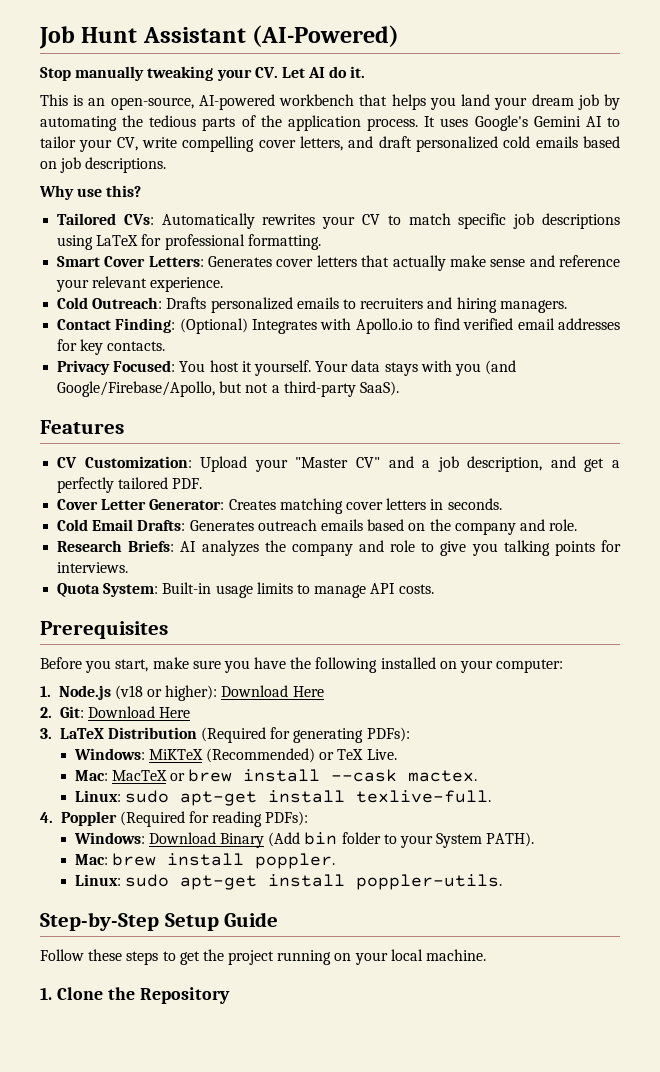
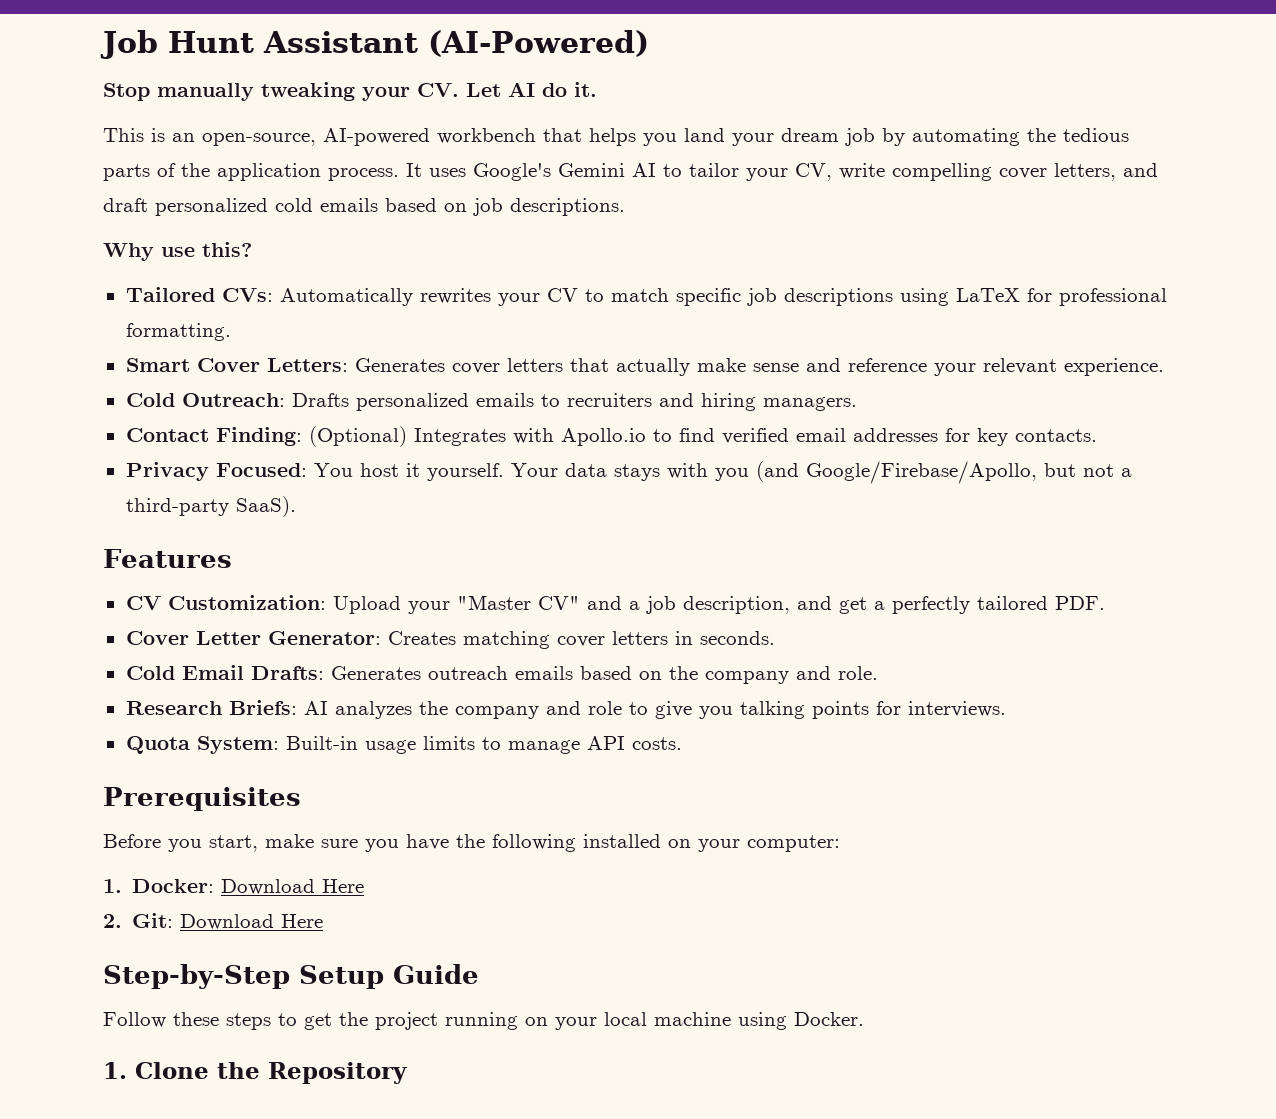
[58,685,218,701] Node.js (v18 or higher): -> [132,879,215,893] Docker:
[40,727,410,743] [73,748,397,763] [74,769,478,782] [74,790,491,806] [40,811,309,827] [73,832,535,848] [74,853,335,869] [74,874,502,890] // 3. LaTeX Distribution (Required for generating PDFs): // Windows: MiKTeX (Recommended) or TeX Live. // Mac: MacTeX or brew install --cask mactex. // Linux: sudo apt-get install texlive-full. // 4. Poppler (Required for reading PDFs): // Windows: Download Binary (Add bin folder to your System PATH). // Mac: brew install poppler. // Linux: sudo apt-get install poppler-utils. -> (324, 921) none
[426,949,487,961] machine. -> [654,1012,864,1030] machine using Docker.

